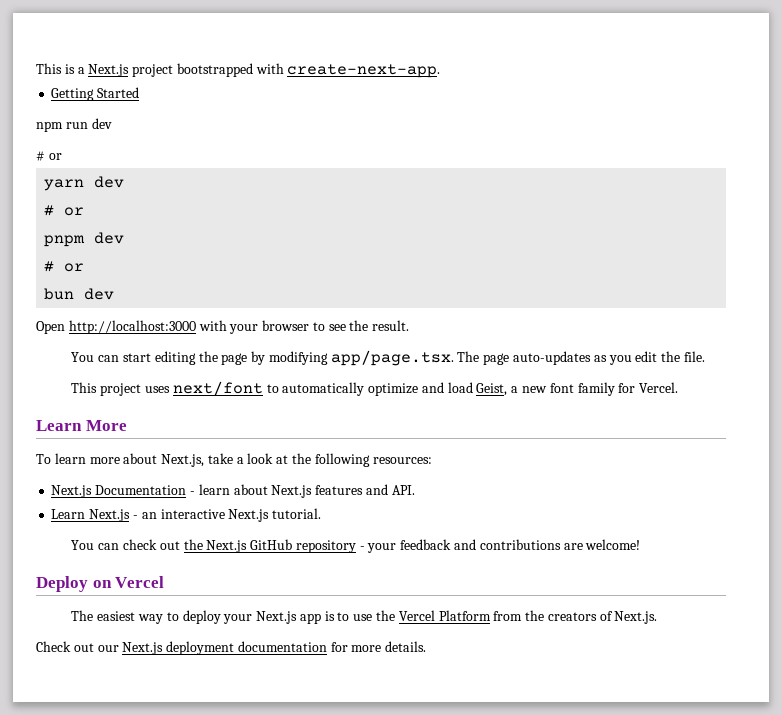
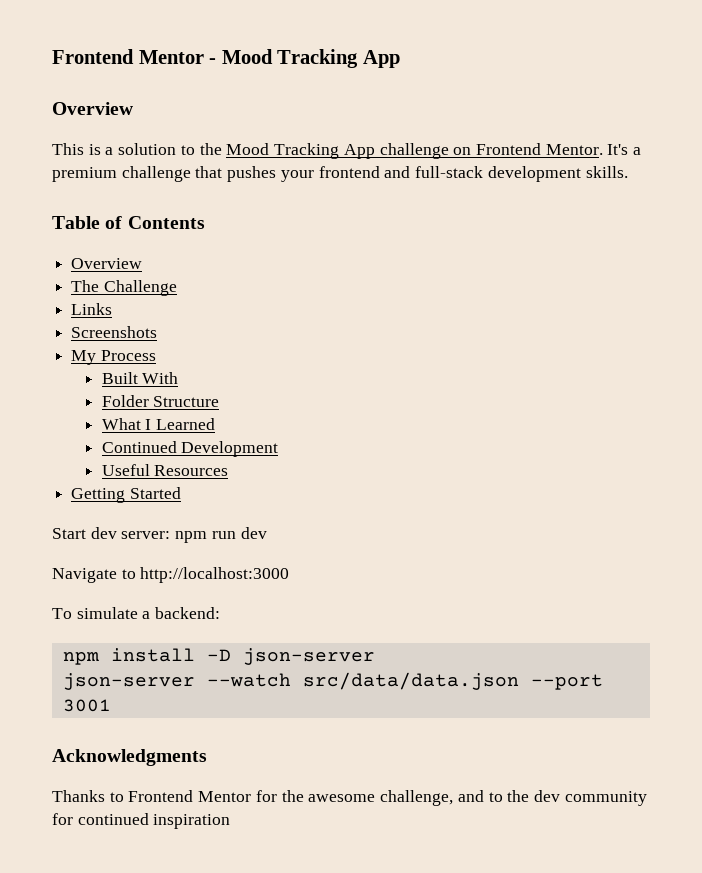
[36,63,441,78] This is a Next.js project bootstrapped with create-next-app. -> [52,49,400,68] [52,102,133,115] [52,143,642,159] [52,166,628,182] [52,216,205,229] [71,258,143,269] [71,280,177,296] [71,303,113,315] [71,326,158,338] [71,350,156,365] [101,372,179,384] [101,395,220,407] [101,418,216,430] [101,441,279,457] [101,464,229,476] Frontend Mentor - Mood Tracking App // Overview // This is a solution to the Mood Tracking App challenge on Frontend Mentor. It's a premium challenge that pushes your frontend and full-stack development skills. // Table of Contents // Overview // The Challenge // Links // Screenshots // My Process // Built With // Folder Structure // What I Learned // Continued Development // Useful Resources
(140, 92) none -> [52,527,171,539] Start dev server:
[36,151,62,161] [44,176,125,191] [44,205,85,216] [44,232,125,247] [44,261,85,272] [44,288,115,300] [36,320,410,334] [71,350,705,366] [71,381,679,396] [36,420,127,431] [36,453,432,467] [51,484,415,498] [51,508,322,522] [71,539,641,553] [36,576,165,592] [71,610,658,624] [36,641,427,655] # or // yarn dev // # or // pnpm dev // # or // bun dev // Open http://localhost:3000 with your browser to see the result. // You can start editing the page by modifying app/page.tsx. The page auto-updates as you edit the file. // This project uses next/font to automatically optimize and load Geist, a new font family for Vercel. // Learn More // To learn more about Next.js, take a look at the following resources: // Next.js Documentation - learn about Next.js features and API. // Learn Next.js - an interactive Next.js tutorial. // You can check out the Next.js GitHub repository - your feedback and contributions are welcome! // Deploy on Vercel // The easiest way to deploy your Next.js app is to use the Vercel Platform from the creators of Next.js. // Check out our Next.js deployment documentation for more details. -> [52,567,290,583] [52,607,221,619] [62,648,375,665] [62,672,603,690] [62,699,111,712] [52,749,207,766] [52,790,647,806] [52,813,231,829] Navigate to http://localhost:3000 // To simulate a backend: // npm install -D json-server // json-server --watch src/data/data.json --port 3001 // Acknowledgments // Thanks to Frontend Mentor for the awesome challenge, and to the dev community for continued inspiration

